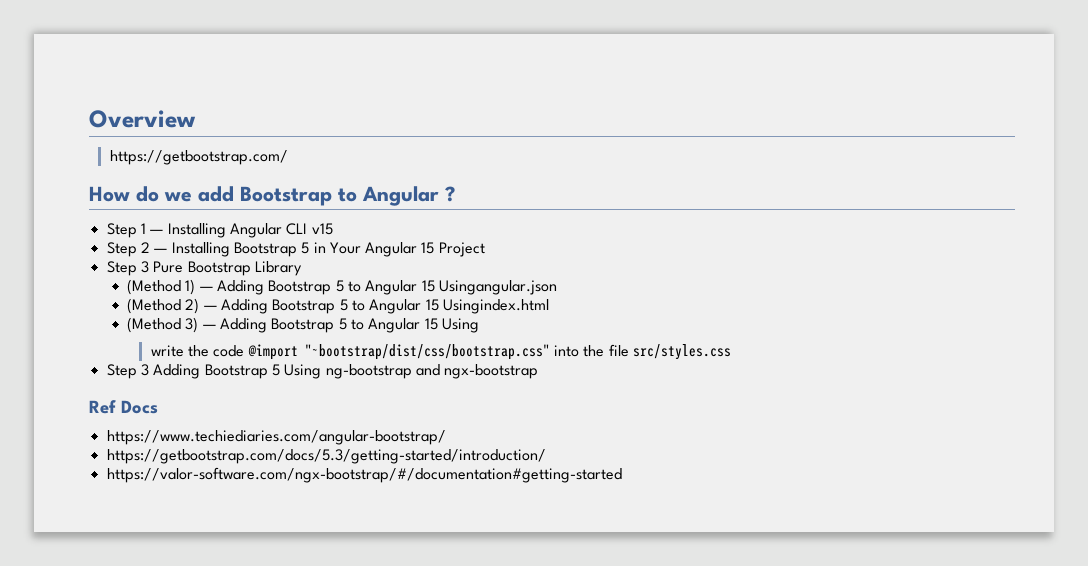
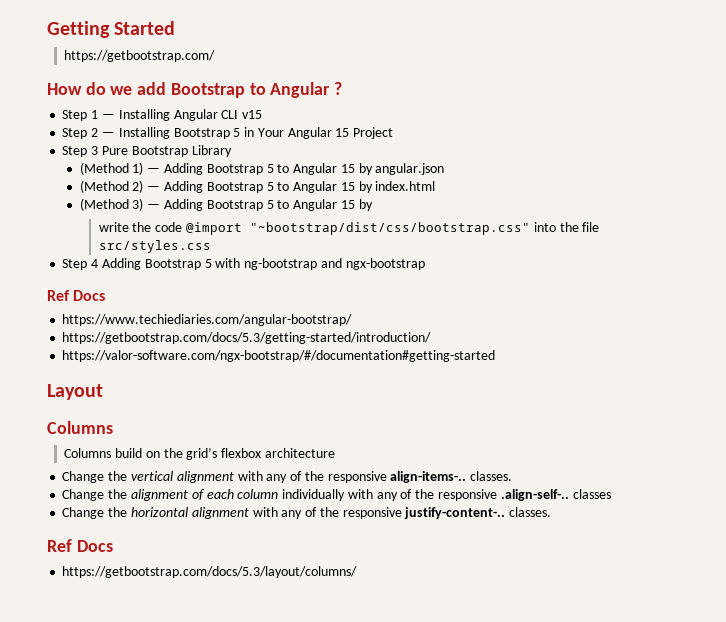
[89,110,196,128] Overview -> [47,21,176,38] Getting Started
[439,280,558,295] Usingangular.json -> [358,163,445,175] by angular.json
[443,299,550,314] Usingindex.html -> [358,181,436,193] by index.html
[442,318,480,333] Using -> [358,199,373,211] by
[140,364,322,379] 3 Adding Bootstrap 5 Using -> [91,258,241,270] 4 Adding Bootstrap 5 with
(622, 475) none -> [47,384,103,400] [47,421,113,434] [64,448,335,460] [62,471,513,483] [62,489,611,501] [62,507,552,519] [47,539,113,552] [62,566,358,578] // Layout // Columns // Columns build on the grid’s flexbox architecture // Change the vertical alignment with any of the responsive align-items-.. classes. // Change the alignment of each column individually with any of the responsive .align-self-.. classes // Change the horizontal alignment with any of the responsive justify-content-.. classes. // Ref Docs // https://getbootstrap.com/docs/5.3/layout/columns/

